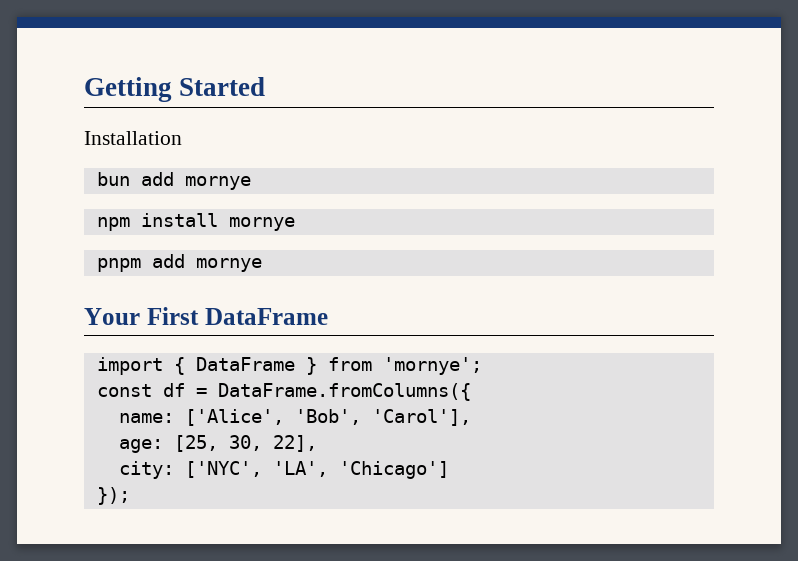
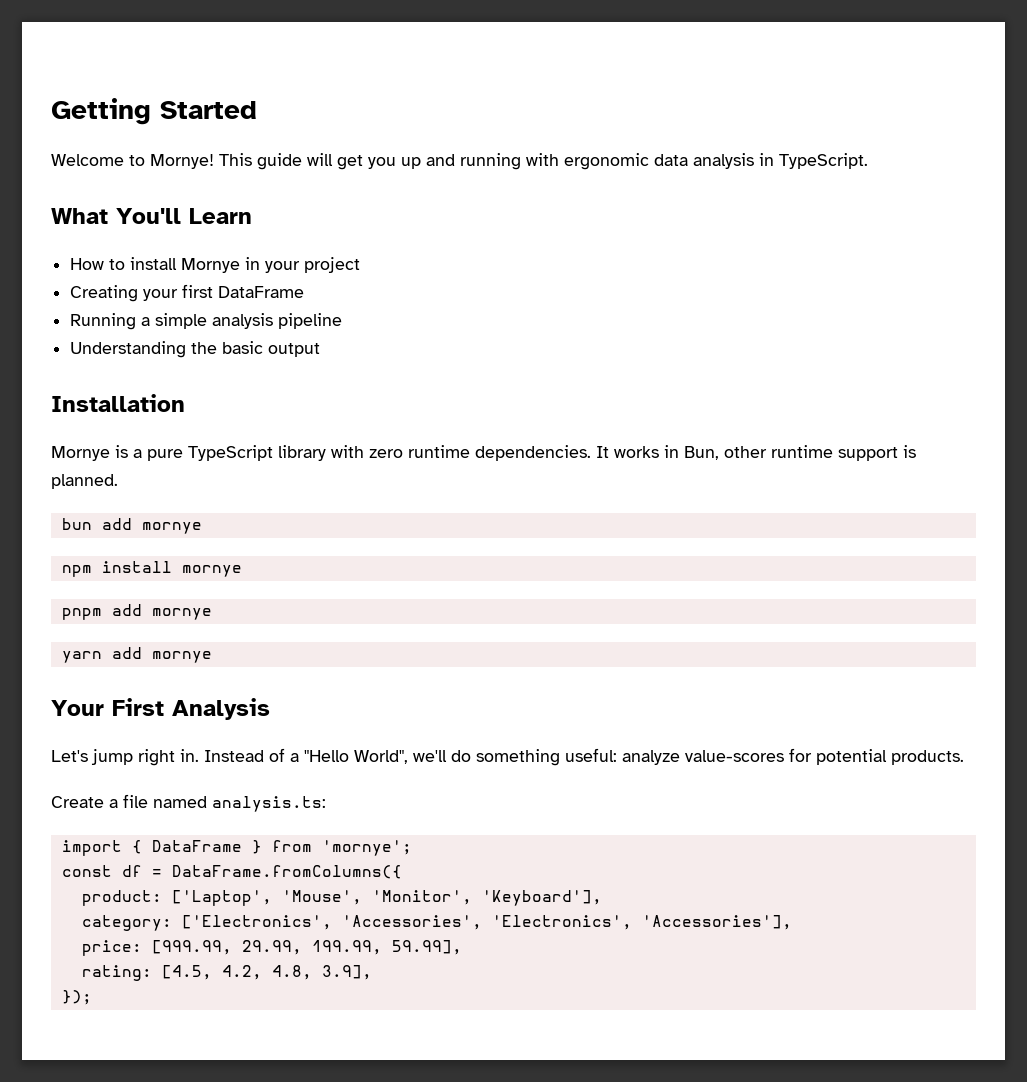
[84,131,182,145] Installation -> [51,153,868,170] [51,208,252,224] [70,257,361,273] [70,284,305,302] [70,313,343,330] [70,341,321,358] [51,394,185,412] [51,445,916,461] [51,474,118,489] Welcome to Mornye! This guide will get you up and running with ergonomic data analysis in TypeScript. // What You'll Learn // How to install Mornye in your project // Creating your first DataFrame // Running a simple analysis pipeline // Understanding the basic output // Installation // Mornye is a pure TypeScript library with zero runtime dependencies. It works in Bun, other runtime support is planned.
(262, 265) none -> [61,647,212,663] // yarn add mornye
[204,308,328,325] DataFrame -> [172,698,270,720] [51,748,964,766] [51,794,326,812] Analysis // Let's jump right in. Instead of a "Hello World", we'll do something useful: analyze value-scores for potential products. // Create a file named analysis.ts:
[118,409,471,426] [118,435,317,453] [118,461,449,479] name: ['Alice', 'Bob', 'Carol'], // age: [25, 30, 22], // city: ['NYC', 'LA', 'Chicago'] -> [81,890,602,906] [81,915,792,931] [81,940,462,956] [81,965,372,981] product: ['Laptop', 'Mouse', 'Monitor', 'Keyboard'], // category: ['Electronics', 'Accessories', 'Electronics', 'Accessories'], // price: [999.99, 29.99, 199.99, 59.99], // rating: [4.5, 4.2, 4.8, 3.9],

